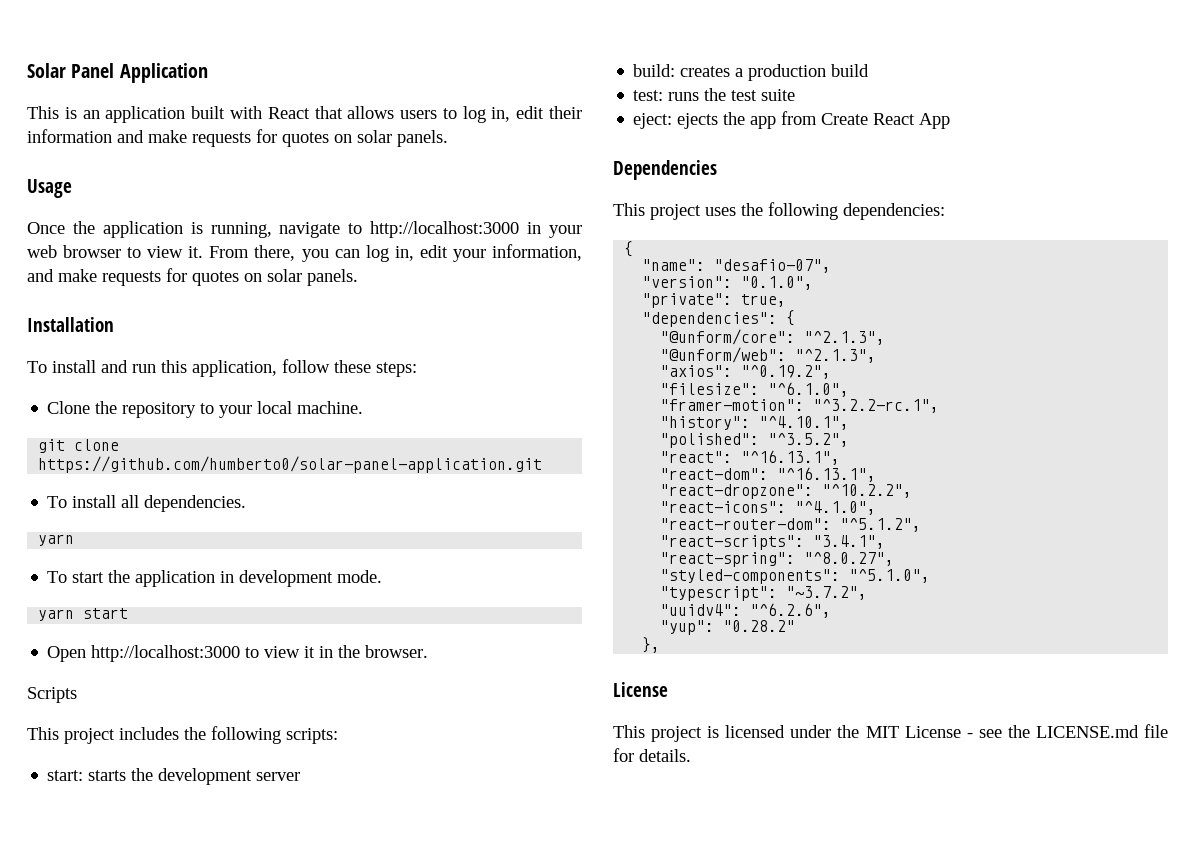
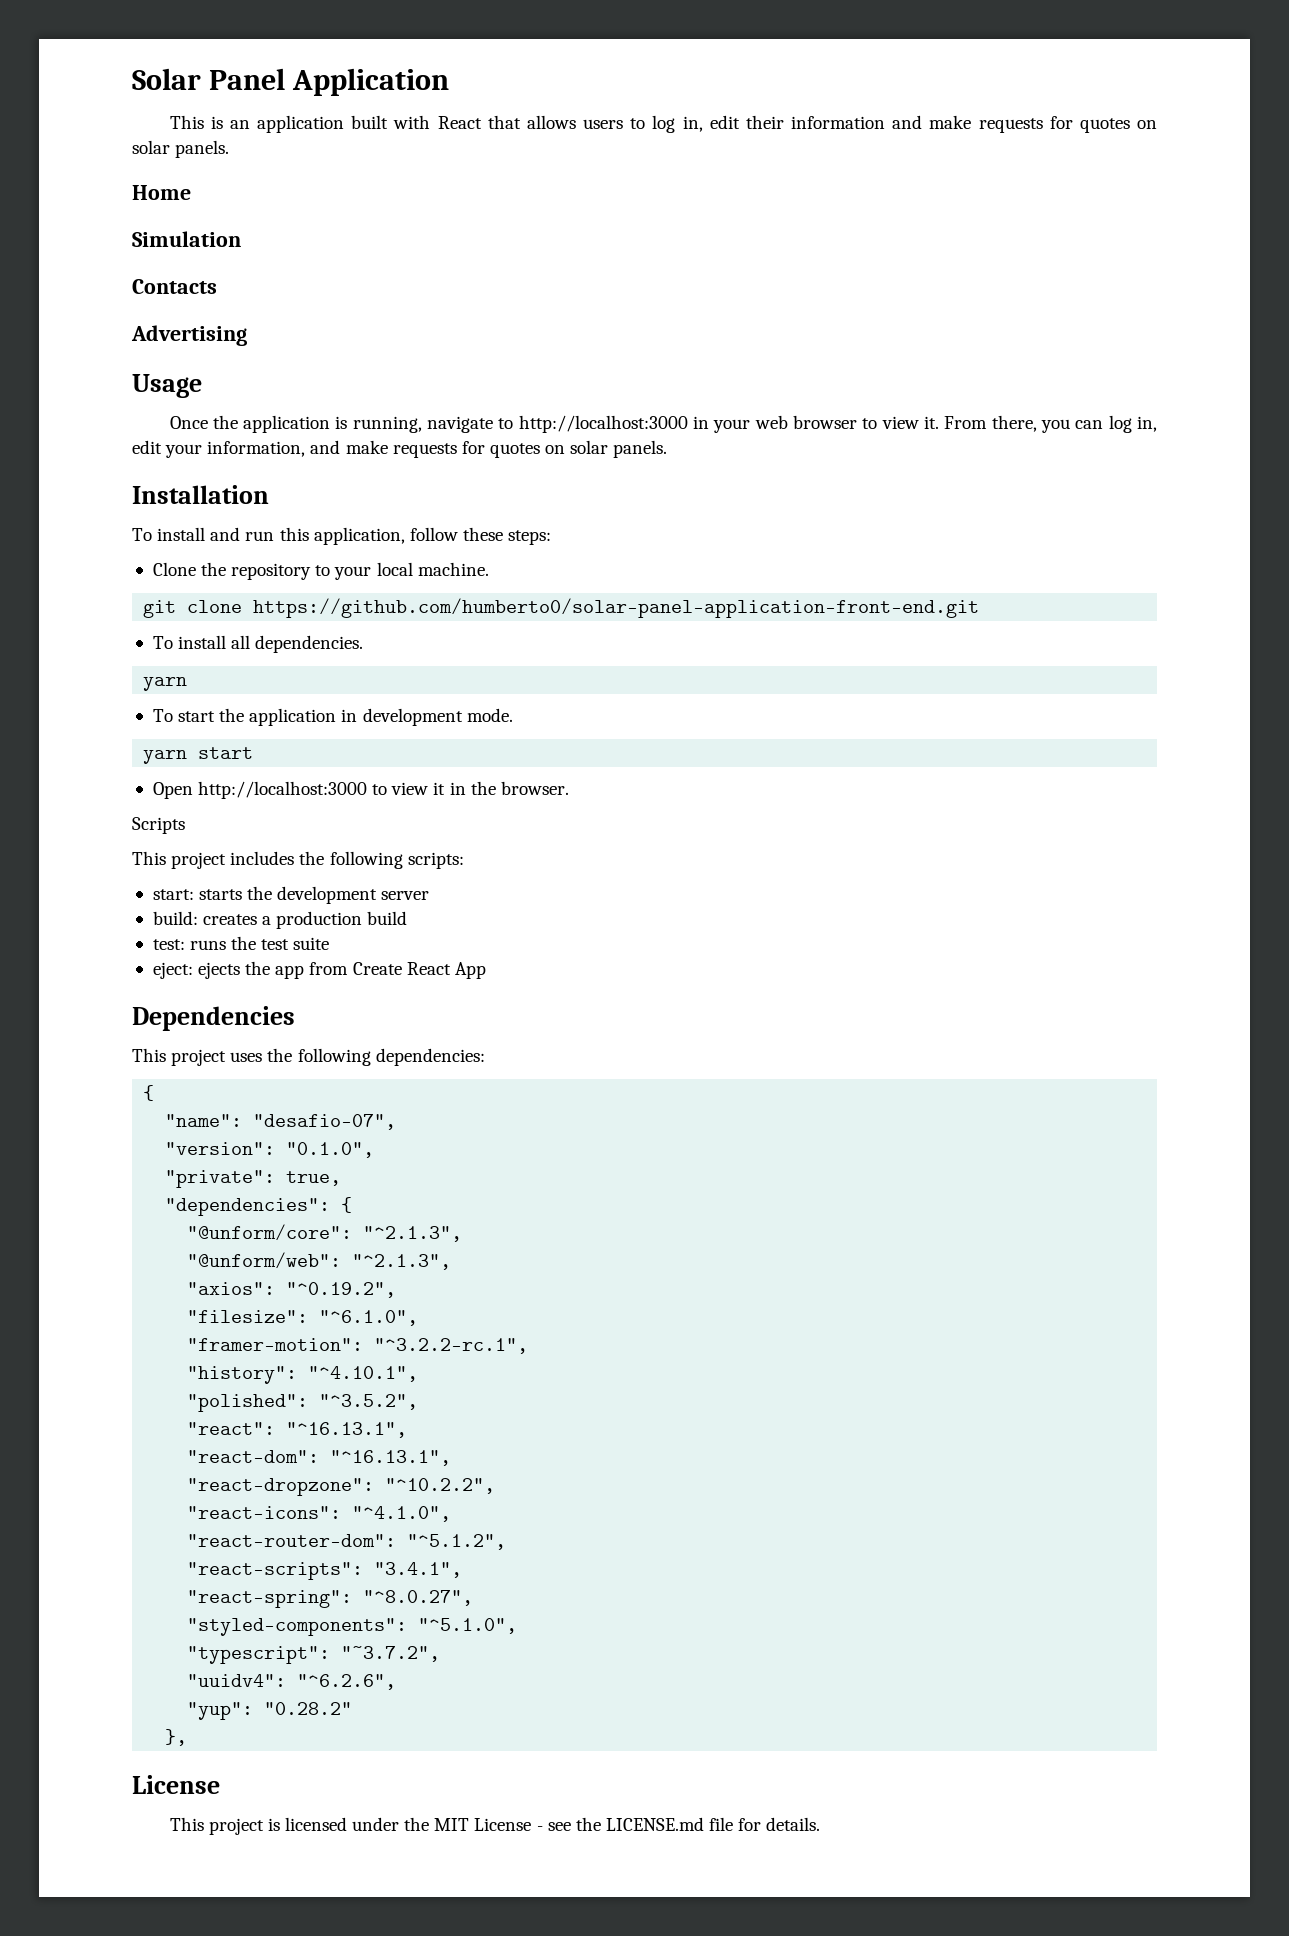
(448, 138) none -> [132,185,191,200] [132,231,241,247] [132,279,217,294] [131,325,247,346] // Home // Simulation // Contacts // Advertising
[38,456,543,473] https://github.com/humberto0/solar-panel-application.git -> [253,598,980,618] https://github.com/humberto0/solar-panel-application-front-end.git

